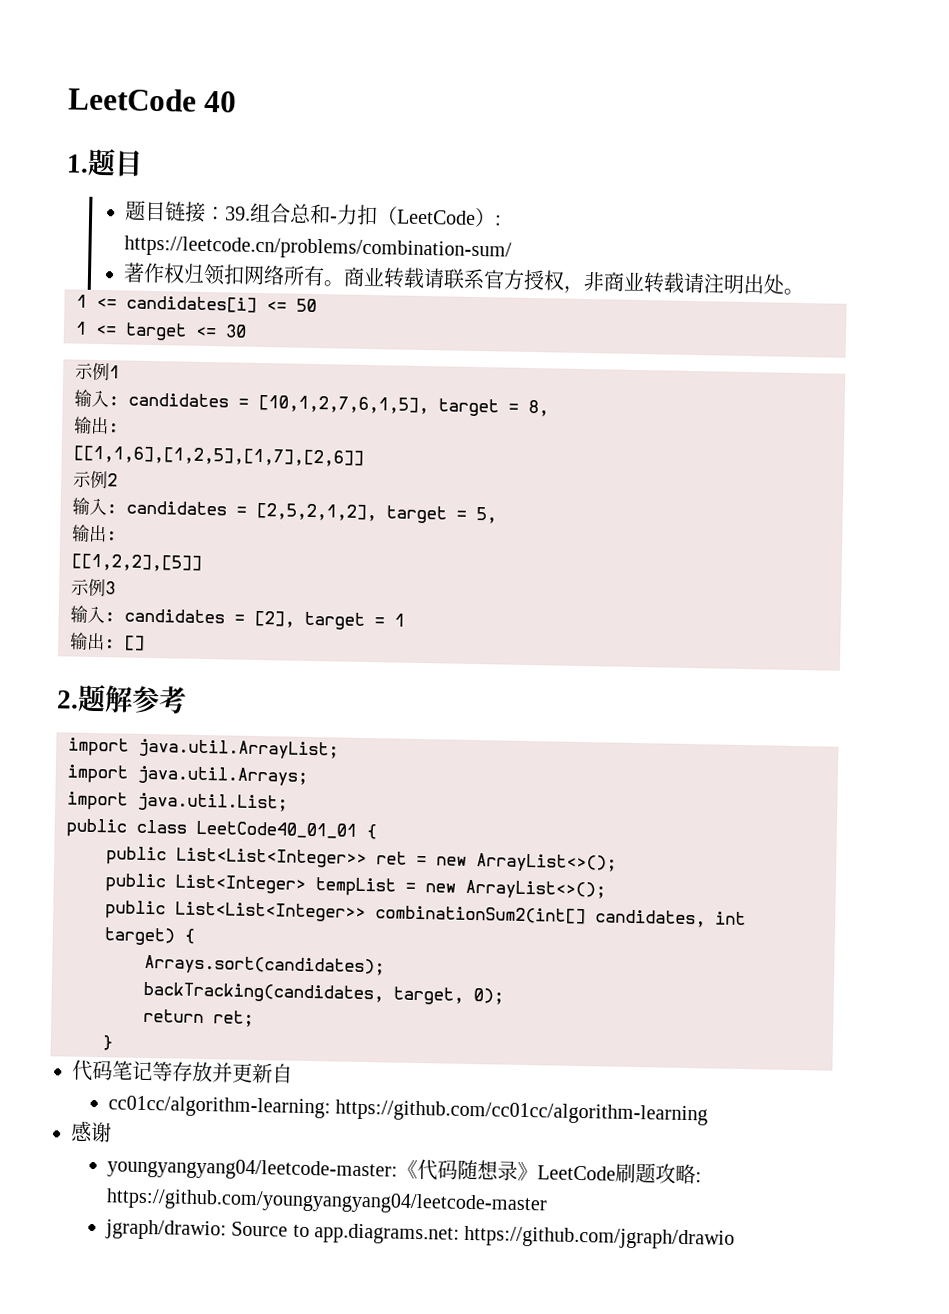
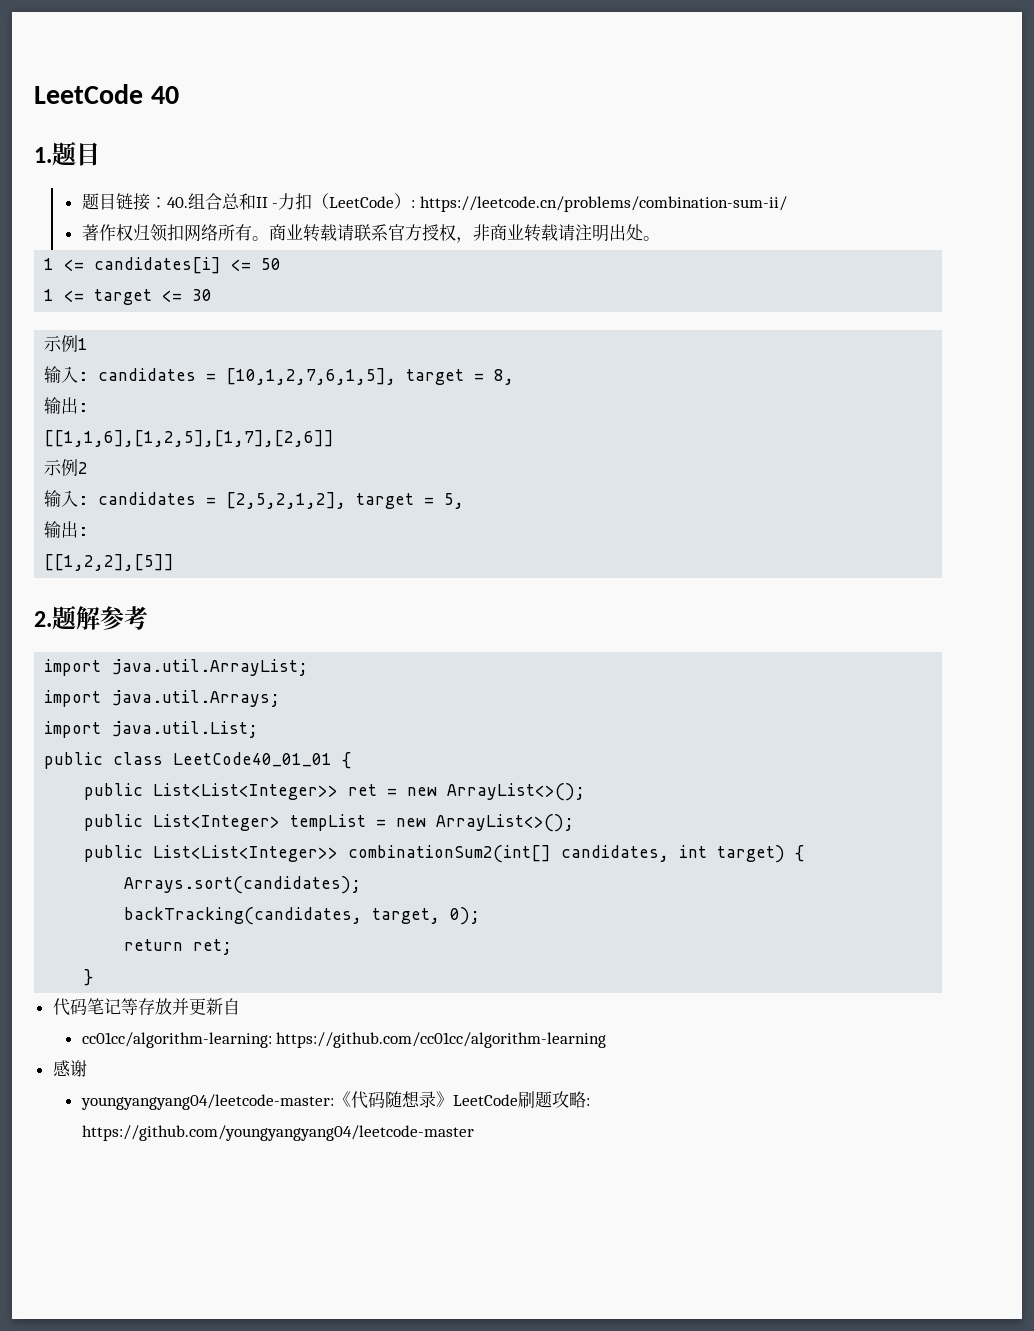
[224,206,251,221] 39. -> [166,197,188,208] 40.
(331, 214) none -> [255,197,268,208] II
[123,235,512,262] https://leetcode.cn/problems/combination-sum/ -> [419,196,787,212] https://leetcode.cn/problems/combination-sum-ii/
[71,578,116,597] [70,605,405,630] [70,632,145,651] // 示例3 // 输入: candidates = [2], target = 1 // 输出: [] -> (175, 562) none
[104,1219,736,1250] // jgraph/drawio: Source to app.diagrams.net: https://github.com/jgraph/drawio -> (474, 1133) none

